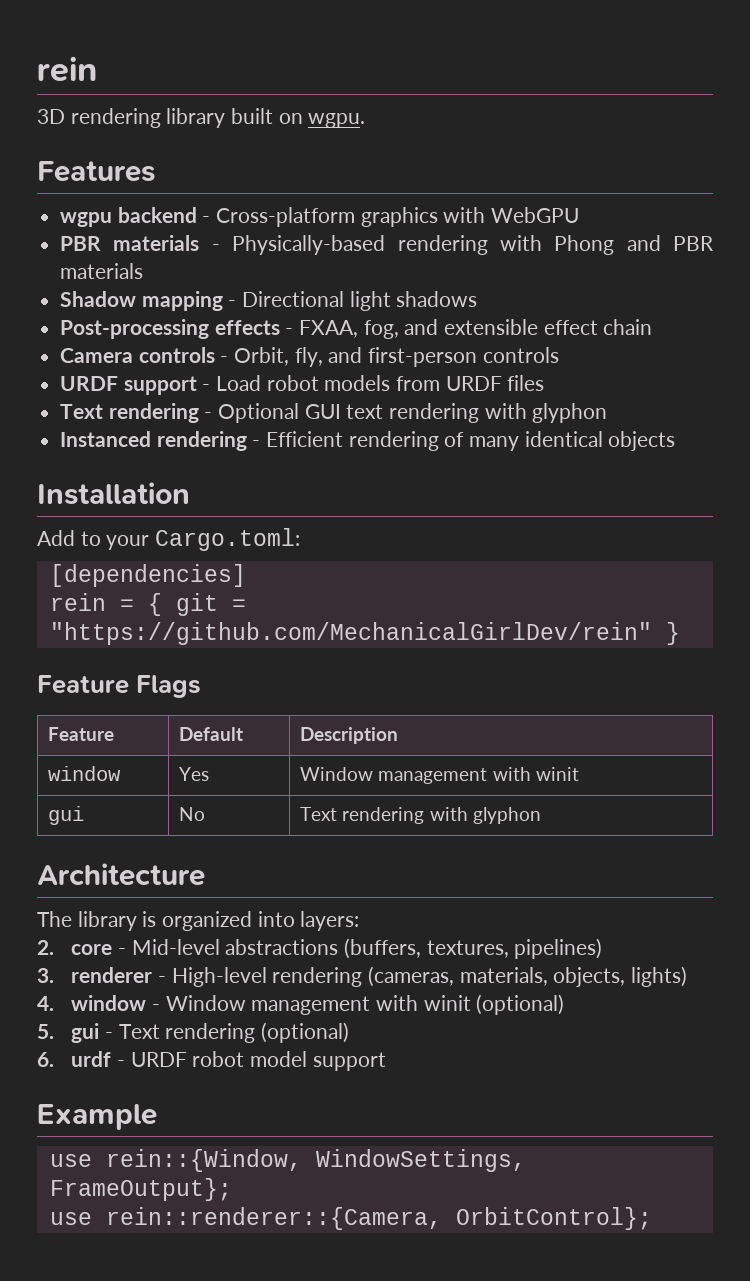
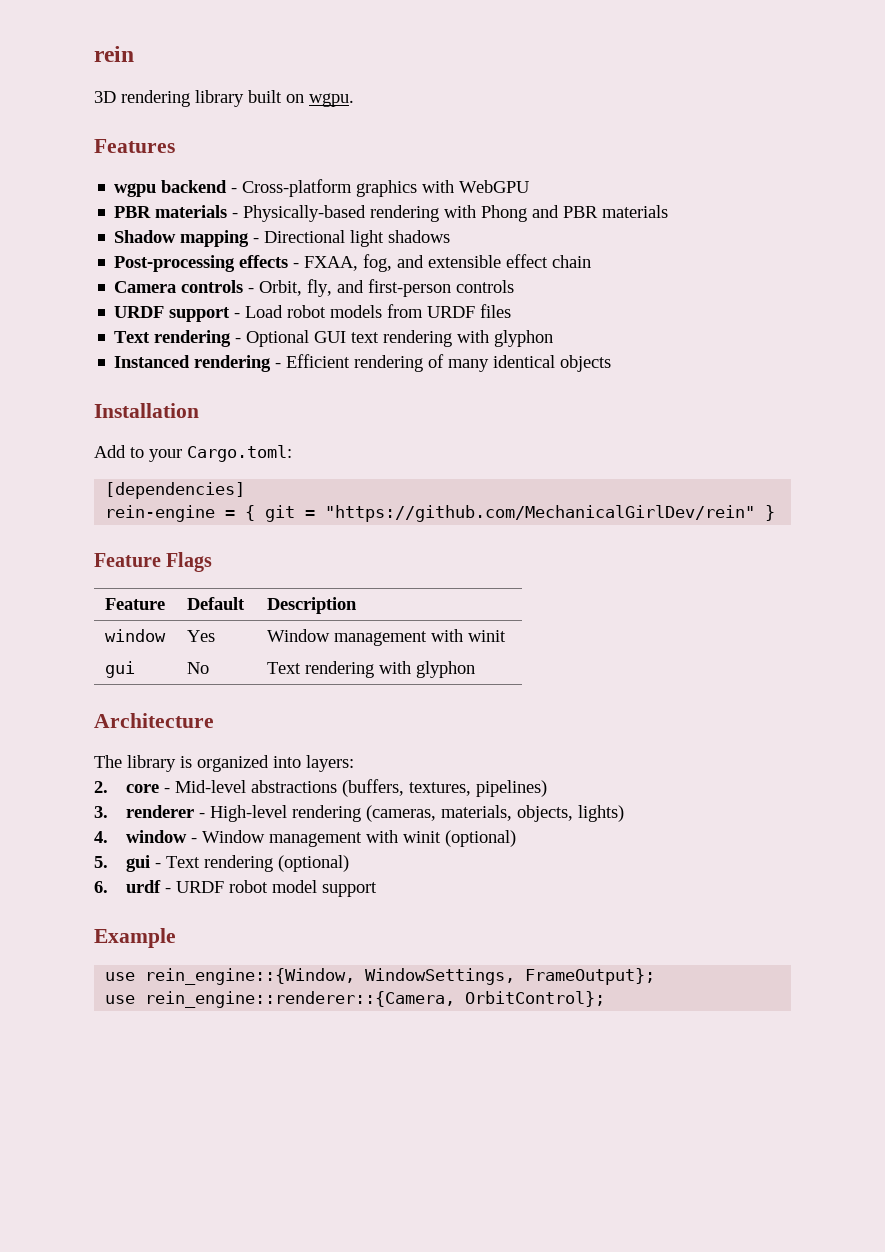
[49,593,106,611] rein -> [105,505,216,522] rein-engine
[105,1149,302,1172] rein::{Window, -> [145,968,356,985] rein_engine::{Window,
[105,1207,442,1230] rein::renderer::{Camera, -> [145,991,456,1008] rein_engine::renderer::{Camera,

